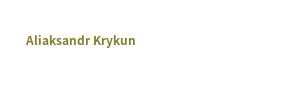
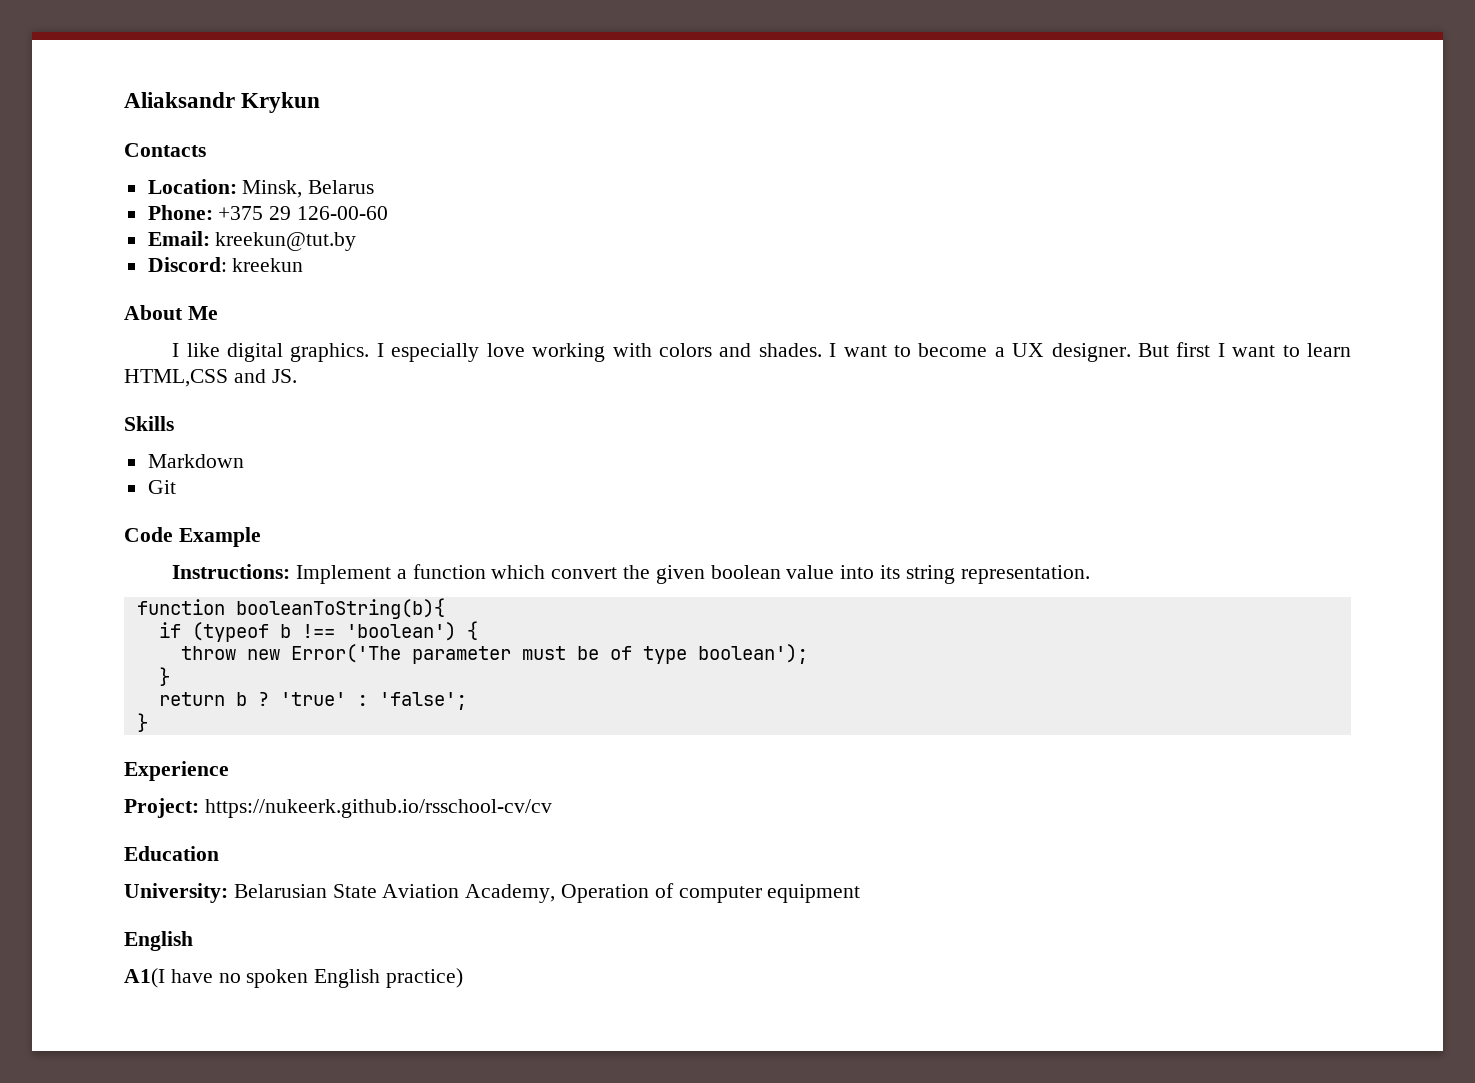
(137, 41) none -> [124,143,206,157] [147,179,375,198] [147,205,389,220] [147,231,357,251] [147,257,304,272] [124,305,218,320] [172,342,1351,362] [124,369,297,387] [124,416,174,431] [147,454,244,468] [147,480,176,494] [124,527,261,547] [172,564,1090,584] [136,598,445,619] [158,621,478,642] [180,644,808,664] [158,667,170,686] [158,692,467,710] [136,713,148,732] [124,761,229,781] [124,798,552,818] [124,846,219,861] [124,883,861,903] [124,931,193,951] [124,968,464,988] // Contacts // Location: Minsk, Belarus // Phone: +375 29 126-00-60 // Email: kreekun@tut.by // Discord: kreekun // About Me // I like digital graphics. I especially love working with colors and shades. I want to become a UX designer. But first I want to learn HTML,CSS and JS. // Skills // Markdown // Git // Code Example // Instructions: Implement a function which convert the given boolean value into its string representation. // function booleanToString(b){ // if (typeof b !== 'boolean') { // throw new Error('The parameter must be of type boolean'); // } // return b ? 'true' : 'false'; // } // Experience // Project: https://nukeerk.github.io/rsschool-cv/cv // Education // University: Belarusian State Aviation Academy, Operation of computer equipment // English // A1(I have no spoken English practice)

